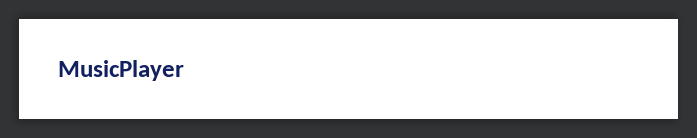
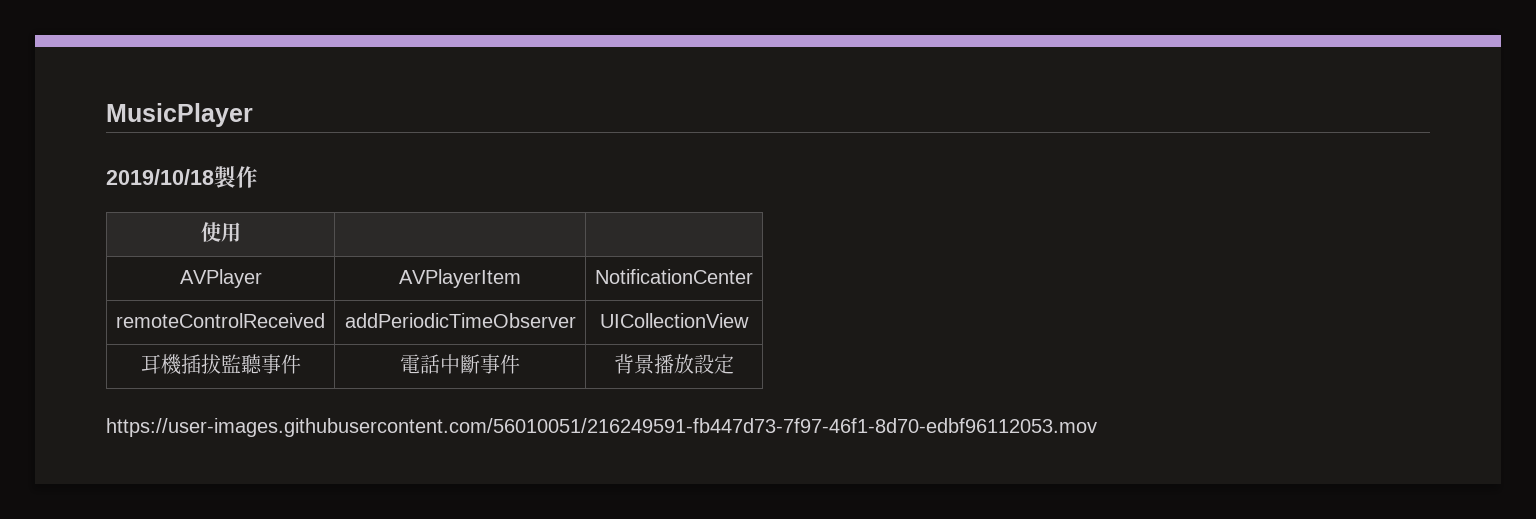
(184, 70) none -> [106,166,258,188] [200,222,241,242] [179,269,262,288] [399,269,521,288] [595,269,753,284] [116,313,325,328] [344,313,576,328] [600,313,749,328] [140,354,301,375] [400,354,520,374] [614,354,734,374] [106,418,1097,437] // 2019/10/18製作 // 使用 | | // AVPlayer | AVPlayerItem | NotificationCenter // remoteControlReceived | addPeriodicTimeObserver | UICollectionView // 耳機插拔監聽事件 | 電話中斷事件 | 背景播放設定 // https://user-images.githubusercontent.com/56010051/216249591-fb447d73-7f97-46f1-8d70-edbf96112053.mov

